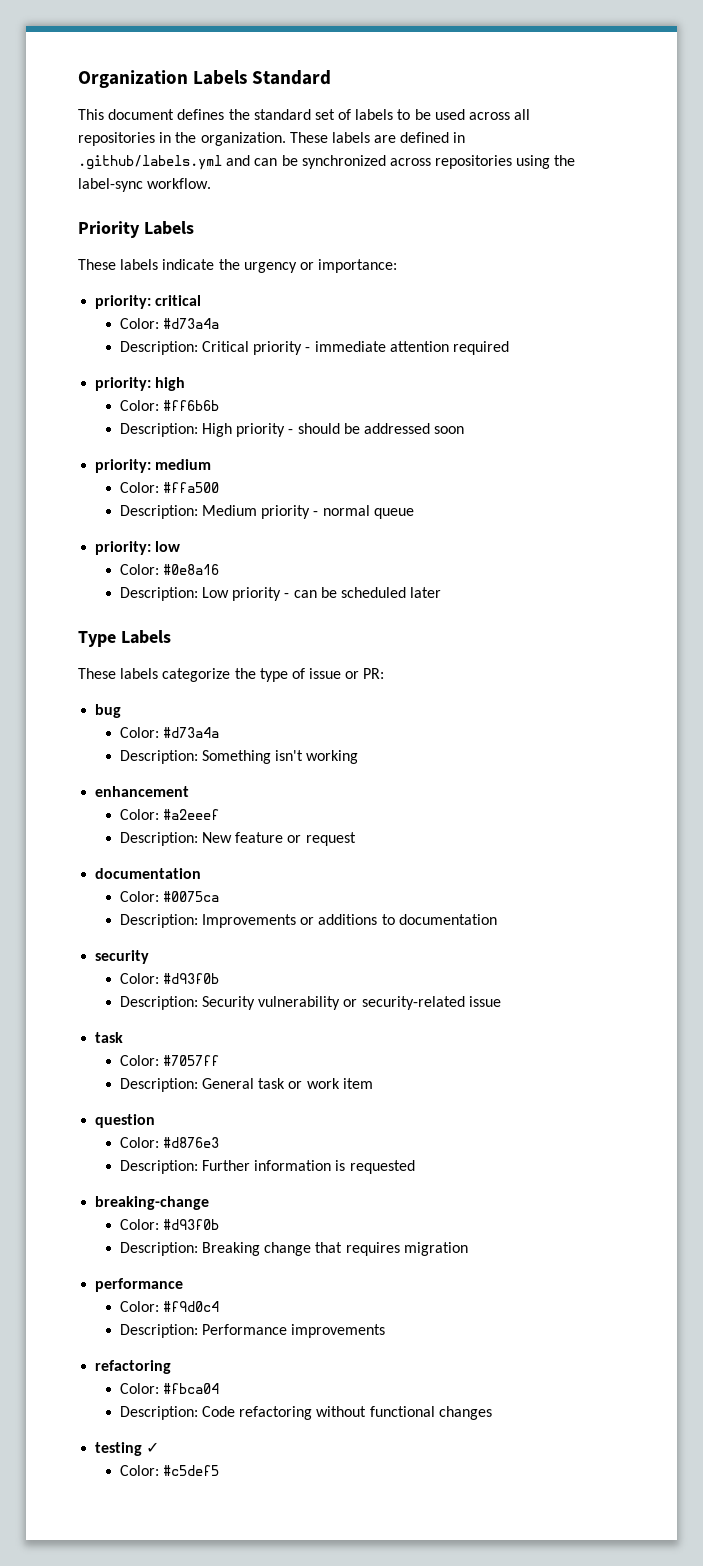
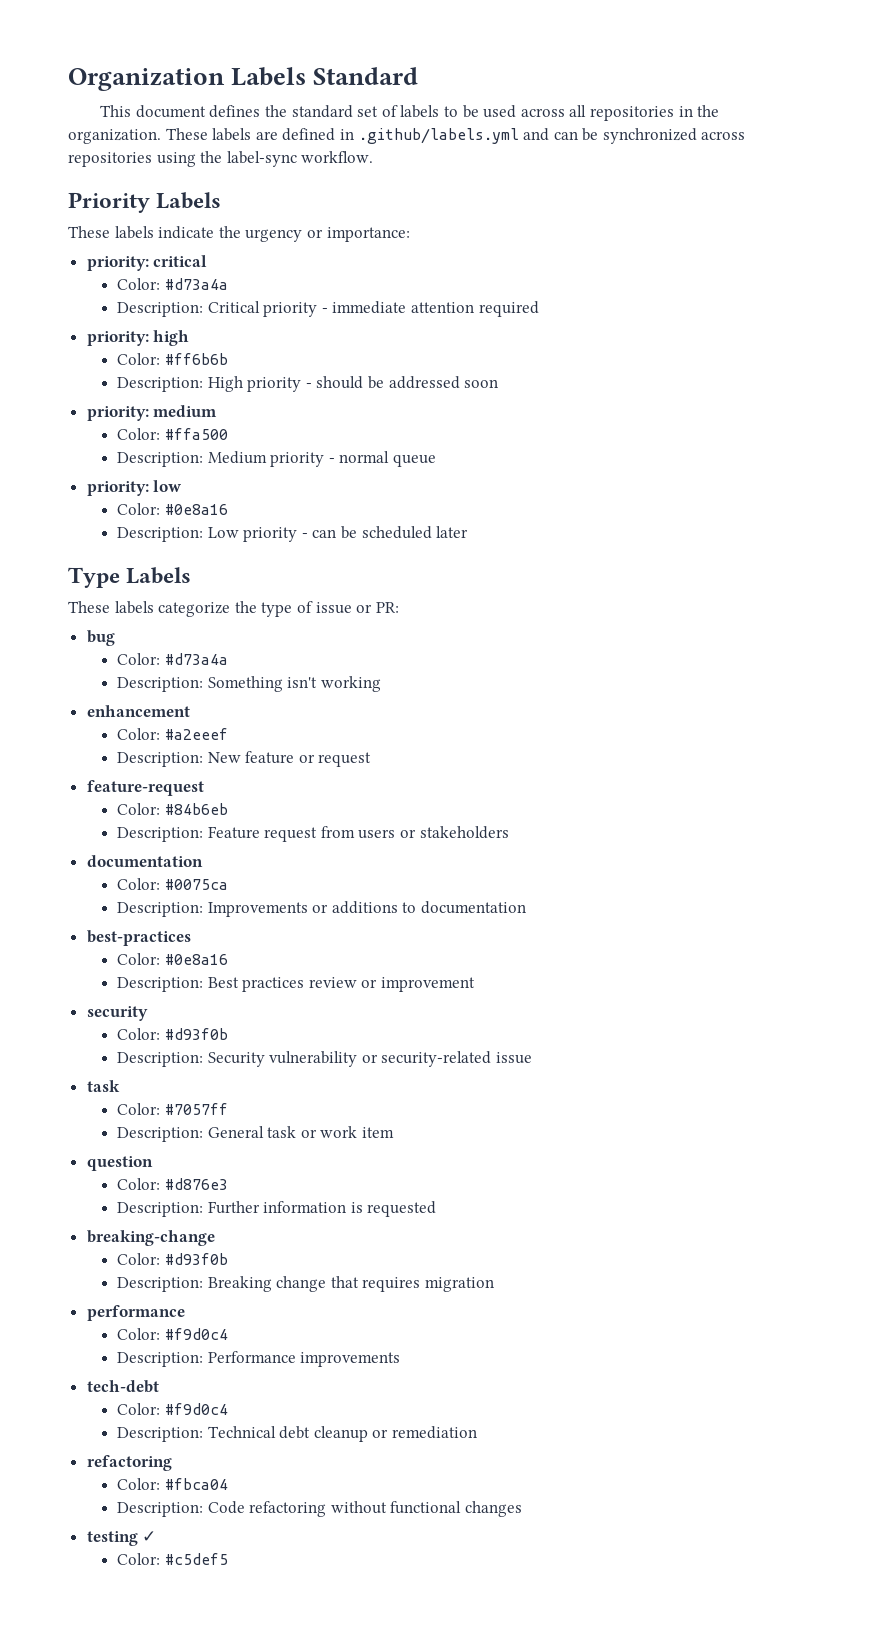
(356, 839) none -> [86,780,204,796] [117,803,228,815] [117,826,509,842] // feature-request // Color: #84b6eb // Description: Feature request from users or stakeholders
(497, 919) none -> [86,930,191,946] [117,953,228,965] [117,977,475,992] // best-practices // Color: #0e8a16 // Description: Best practices review or improvement
(386, 1331) none -> [86,1380,159,1393] [117,1403,228,1415] [117,1426,477,1442] // tech-debt // Color: #f9d0c4 // Description: Technical debt cleanup or remediation

